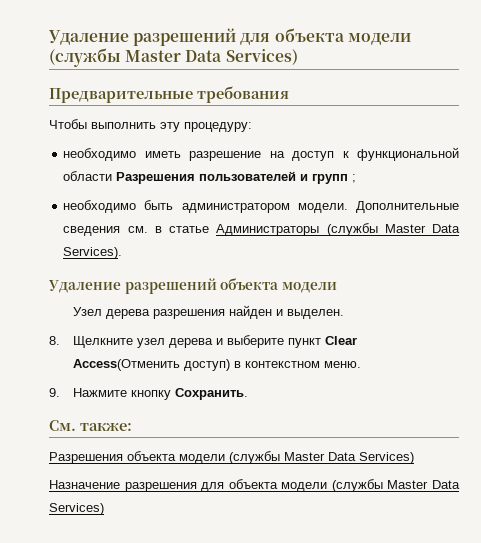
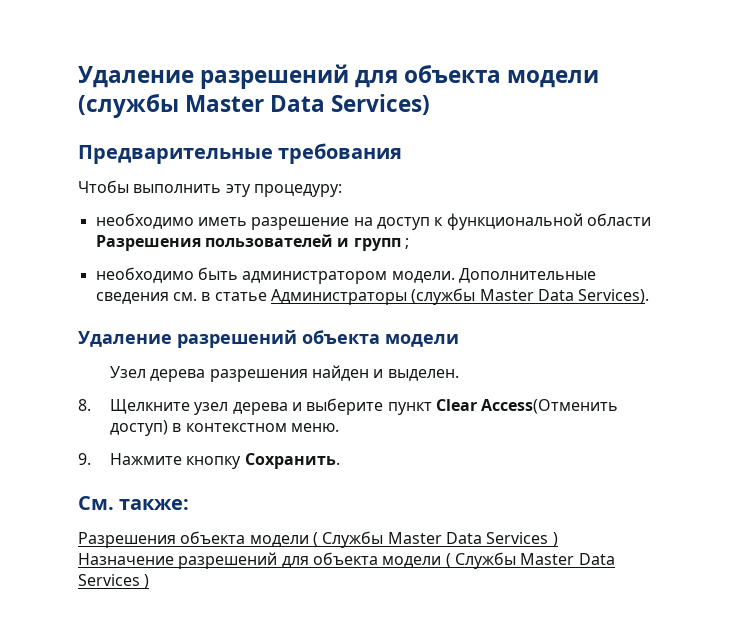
[229,451,414,464] (службы Master Data Services) -> [312,531,558,548] ( Службы Master Data Services )
[124,479,460,492] [49,503,104,515] разрешения для объекта модели (службы Master Data Services) -> [178,552,615,569] [78,574,150,589] разрешений для объекта модели ( Службы Master Data Services )

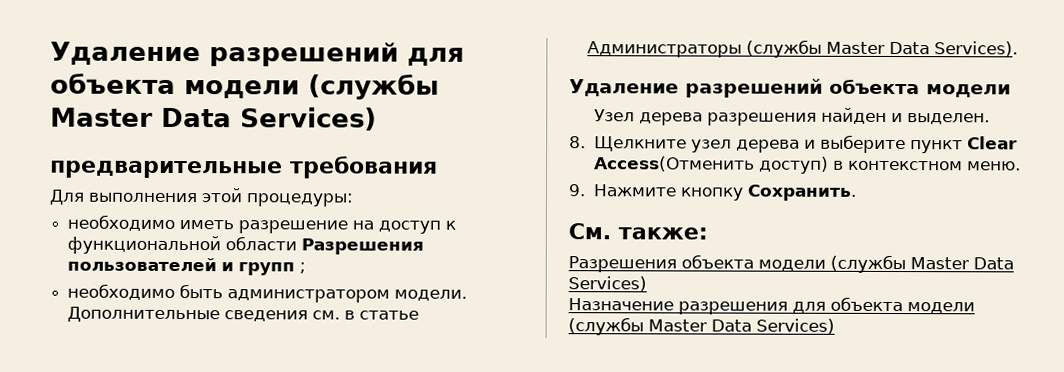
[78,145,273,164] Предварительные -> [50,160,283,179] предварительные
[78,180,342,197] Чтобы выполнить эту процедуру: -> [49,188,353,207] Для выполнения этой процедуры:
[312,531,558,548] ( Службы Master Data Services ) -> [830,254,1014,274] [568,276,647,292] (службы Master Data Services)
[178,552,615,569] [78,574,150,589] разрешений для объекта модели ( Службы Master Data Services ) -> [678,296,975,315] [568,317,835,336] разрешения для объекта модели (службы Master Data Services)

